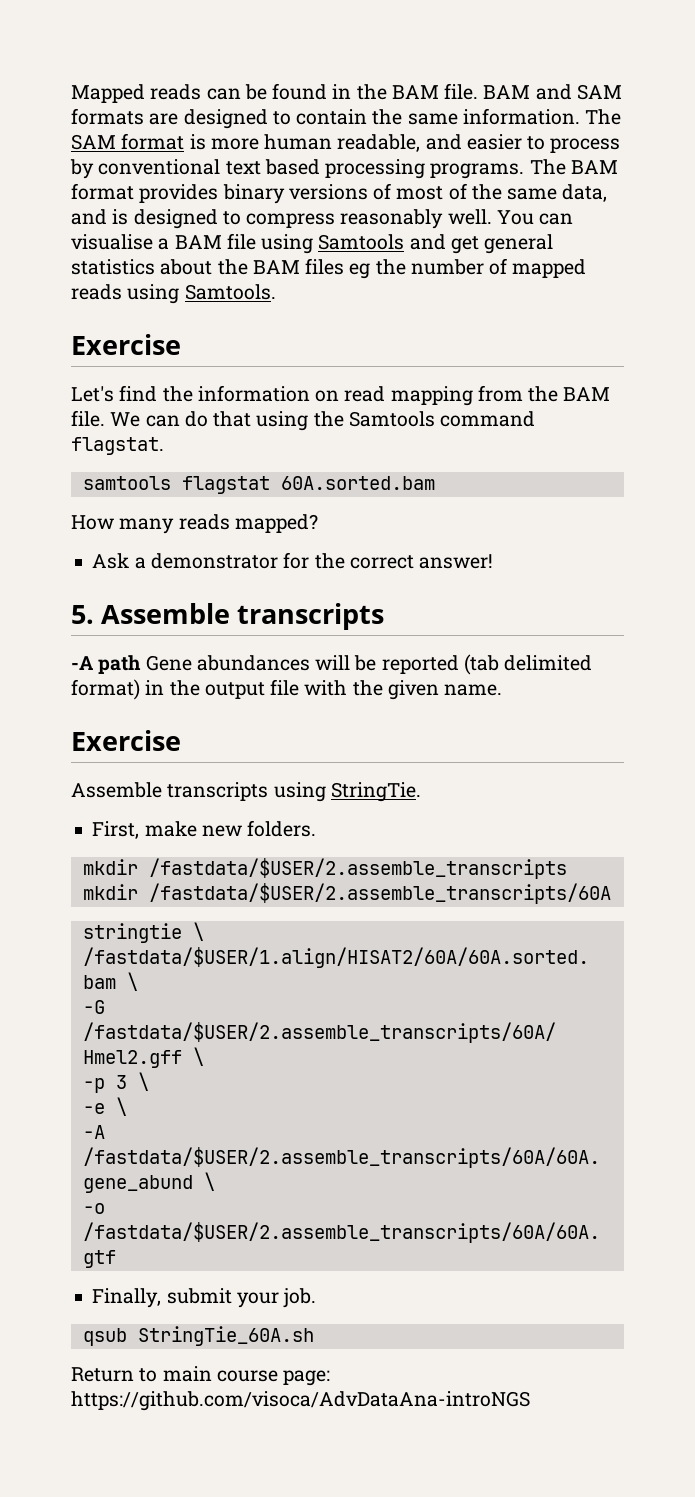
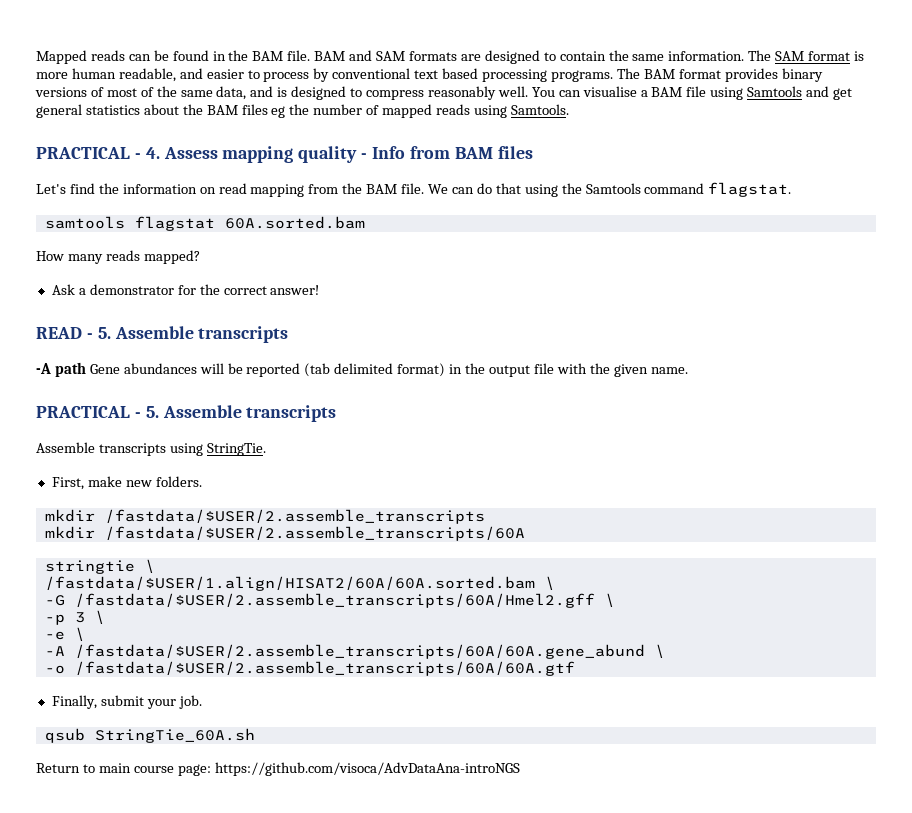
[71,334,181,355] Exercise -> [36,146,533,163] PRACTICAL - 4. Assess mapping quality - Info from BAM files
(494, 561) none -> [36,327,93,339] READ -
[71,730,181,751] Exercise -> [36,405,337,422] PRACTICAL - 5. Assemble transcripts

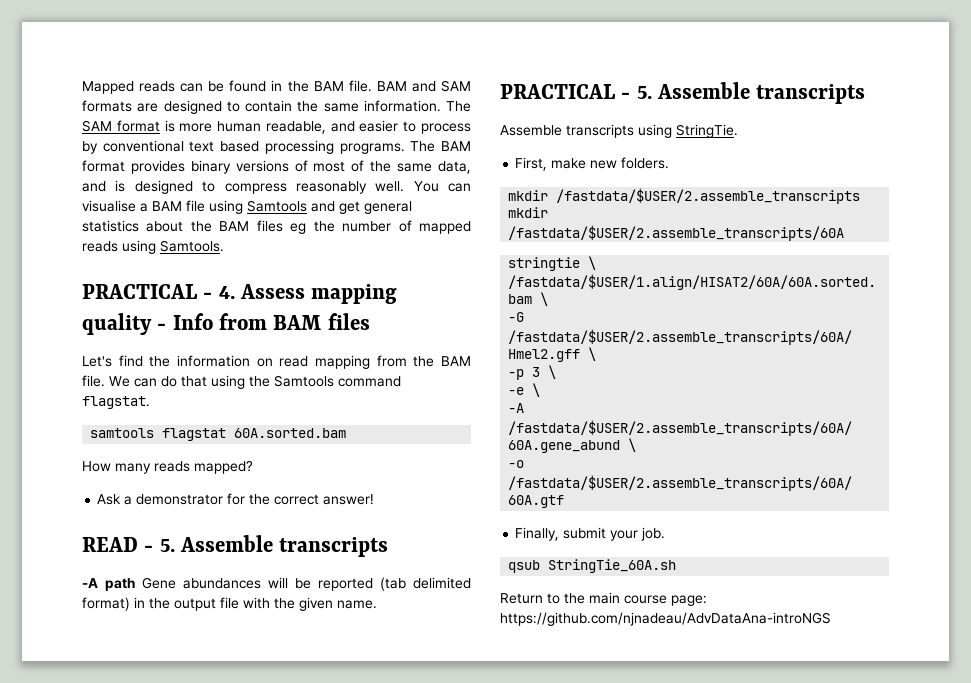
(95, 768) none -> [564,593,585,604] the
[214,762,520,776] https://github.com/visoca/AdvDataAna-introNGS -> [500,612,831,626] https://github.com/njnadeau/AdvDataAna-introNGS

